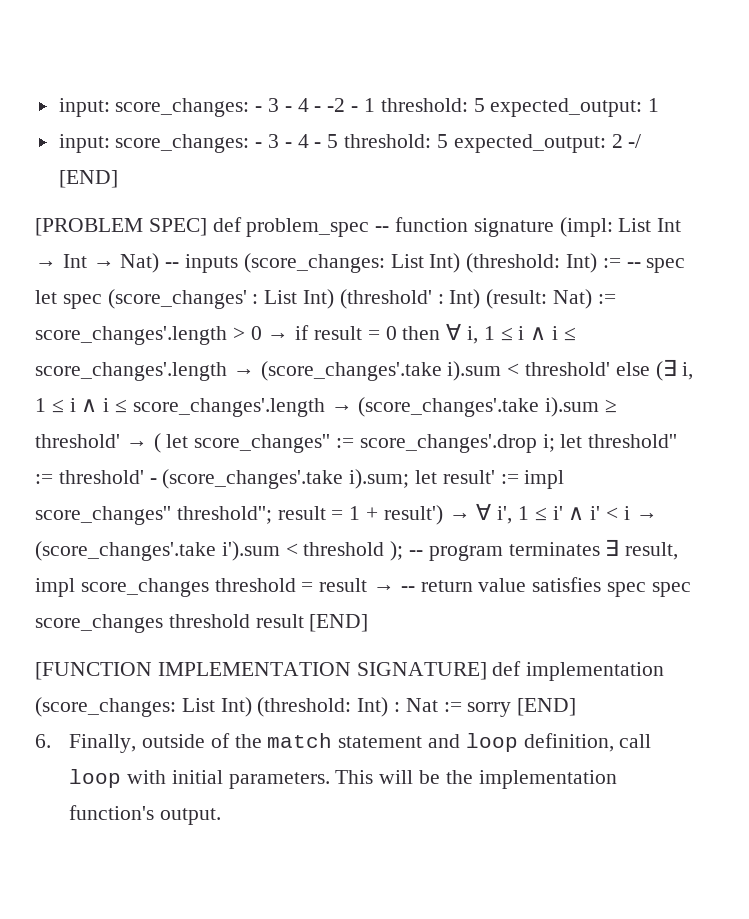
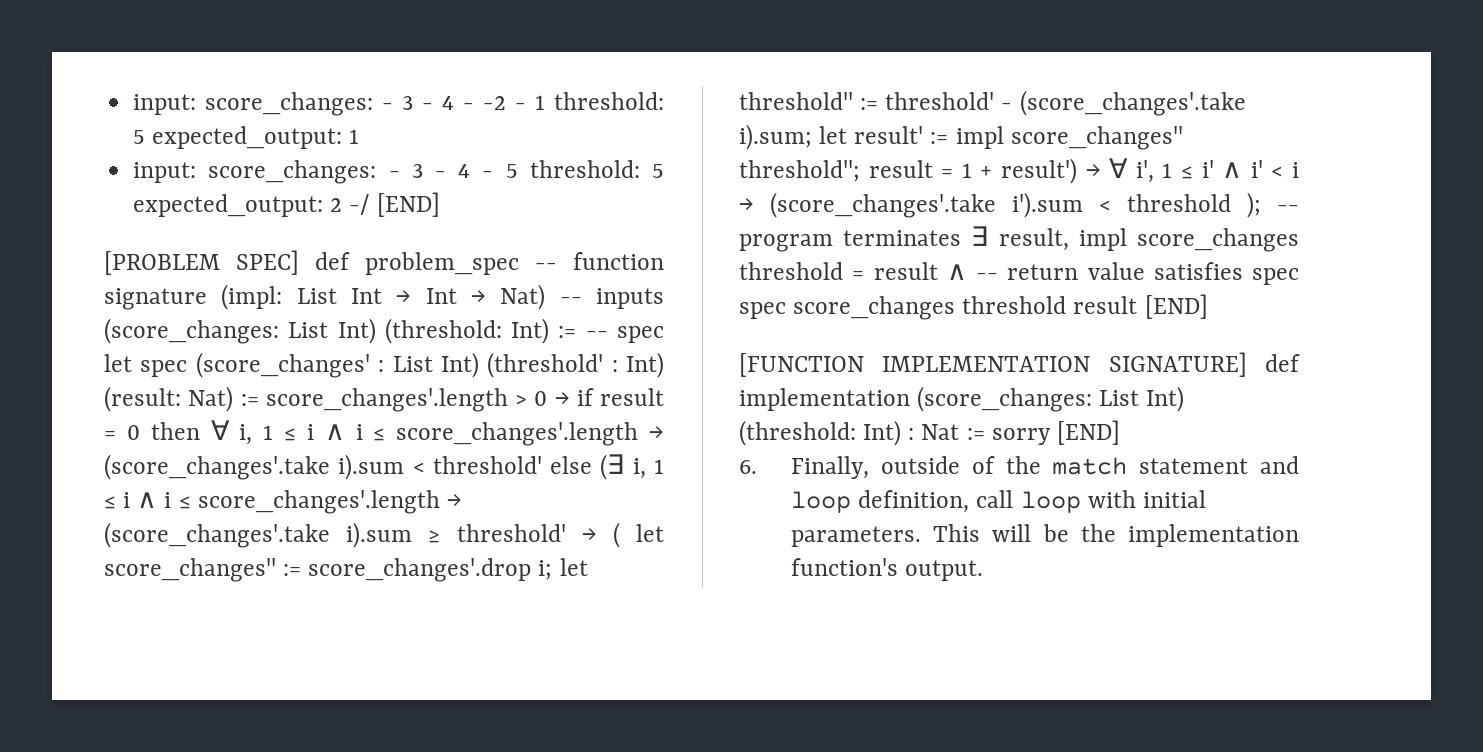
[373,584,396,592] → -> [946,264,967,280] ∧

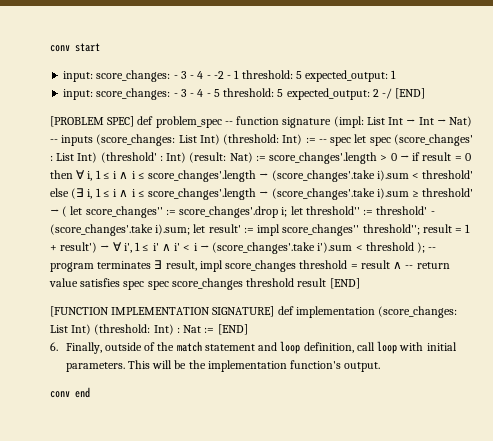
(133, 104) none -> [50,43,100,52] conv start //
[991,428,1051,445] sorry -> (215, 330) none
(984, 570) none -> [50,387,90,398] // conv end

